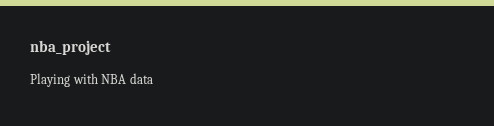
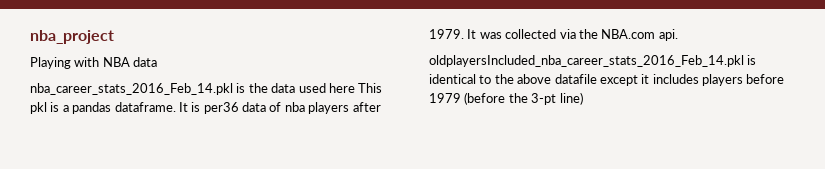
(153, 78) none -> [30,83,383,95] [30,102,381,114] [429,29,678,41] [429,55,757,67] [429,74,785,86] [429,92,583,105] // nba_career_stats_2016_Feb_14.pkl is the data used here This pkl is a pandas dataframe. It is per36 data of nba players after 1979. It was collected via the NBA.com api. // oldplayersIncluded_nba_career_stats_2016_Feb_14.pkl is identical to the above datafile except it includes players before 1979 (before the 3-pt line)

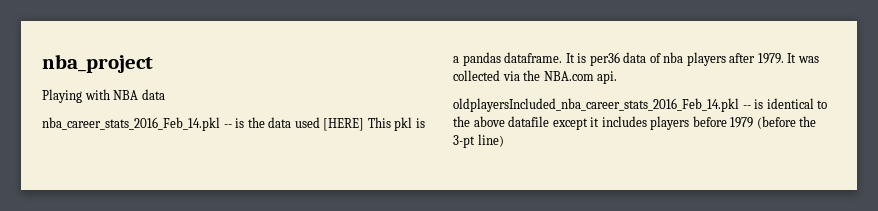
(233, 89) none -> [223,124,232,128] --
[328,83,355,93] here -> [323,118,365,131] [HERE]
(744, 61) none -> [742,105,751,109] --

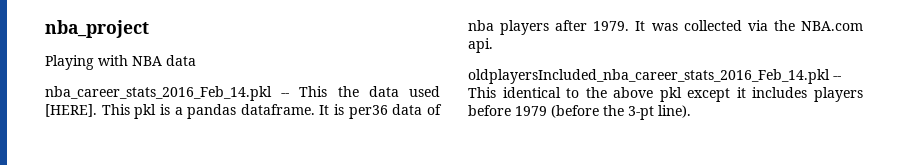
[235,118,245,128] is -> [299,86,328,97] This
[323,118,365,131] [HERE] -> [45,104,97,117] [HERE].
[754,99,764,109] is -> [468,87,496,98] This
[508,116,550,127] datafile -> [659,87,682,102] pkl
[477,134,504,147] line) -> [658,105,691,118] line).

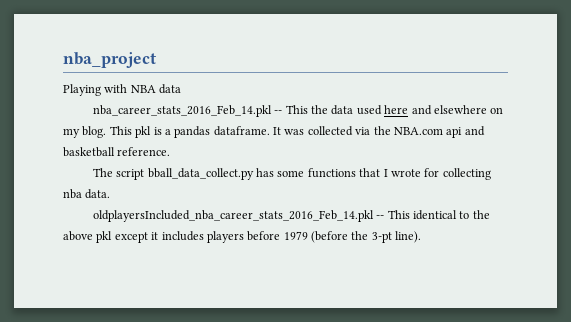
[45,104,97,117] [HERE]. -> [384,105,504,115] [63,126,107,138] here and elsewhere on my blog.
[334,104,442,119] [468,20,646,35] is per36 data of nba players after 1979. It -> (281, 131) none
[468,38,493,53] api. -> [446,126,485,138] [63,147,171,157] [92,168,491,180] [63,189,111,199] api and basketball reference. // The script bball_data_collect.py has some functions that I wrote for collecting nba data.

